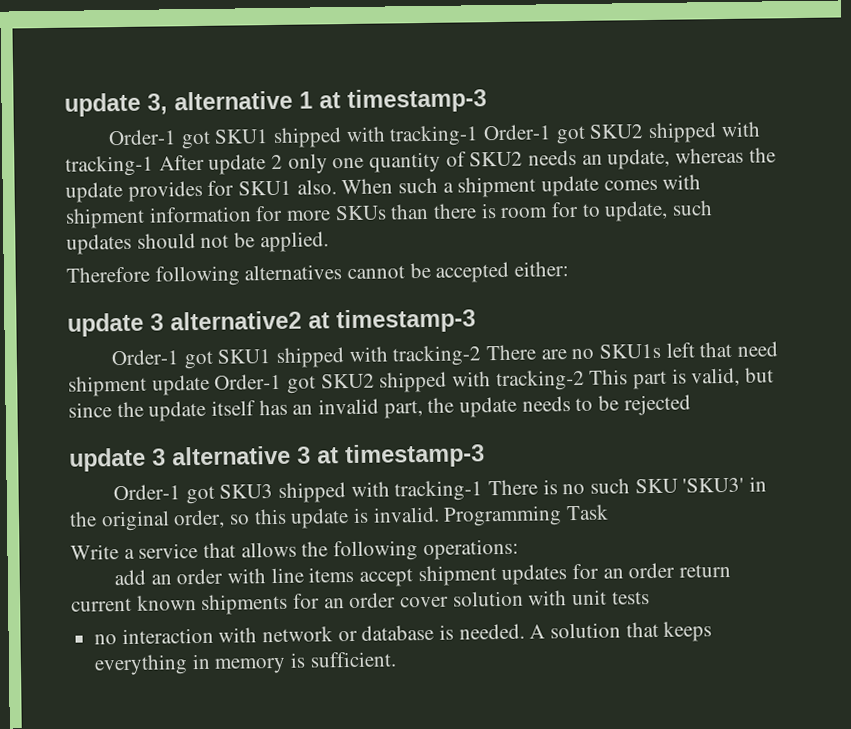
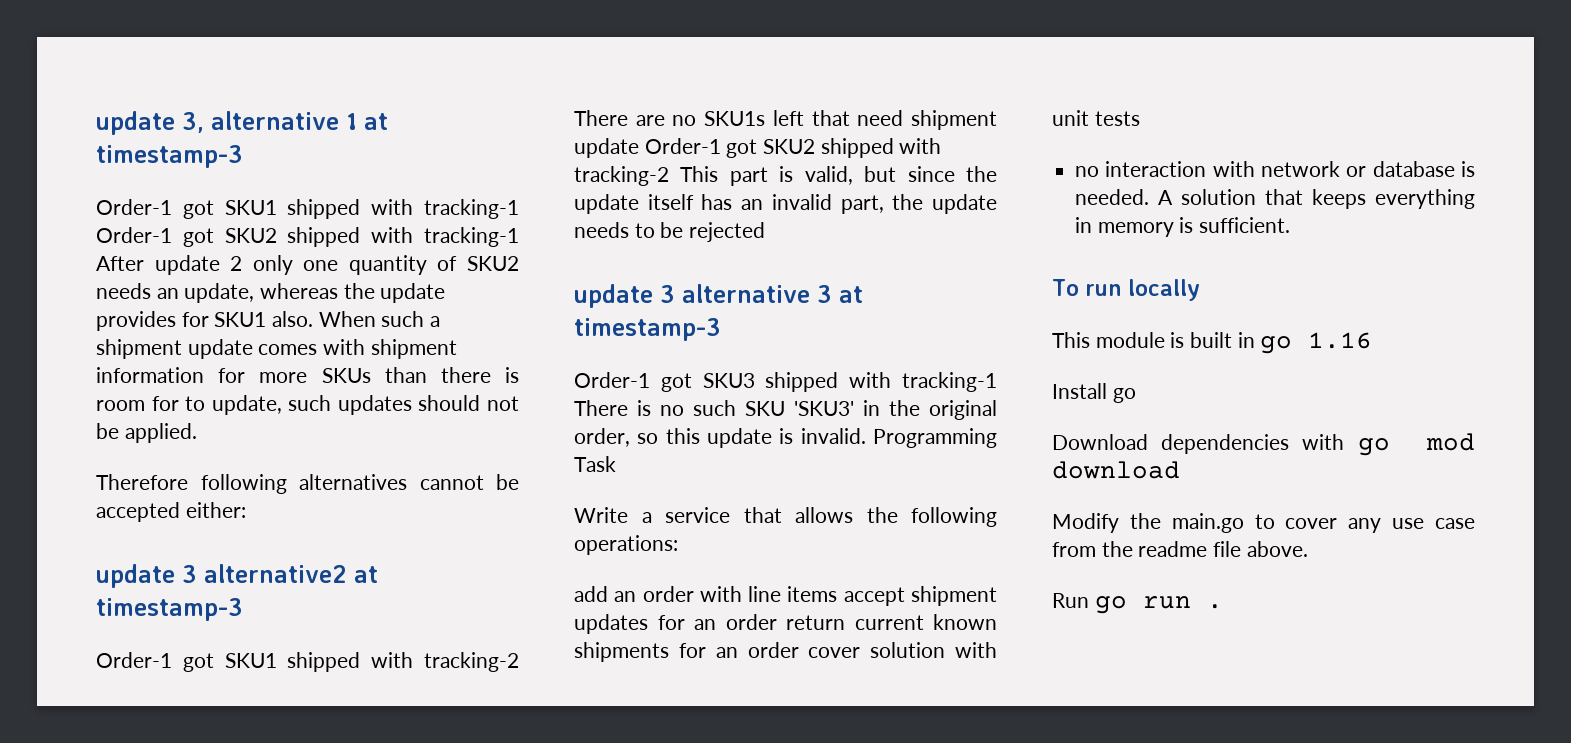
(397, 659) none -> [1052,279,1200,301] [1052,332,1373,354] [1052,383,1136,403] [1052,433,1475,456] [1052,461,1180,479] [1052,513,1475,533] [1052,541,1308,557] [1052,593,1223,614] // To run locally // This module is built in go 1.16 // Install go // Download dependencies with go mod download // Modify the main.go to cover any use case from the readme file above. // Run go run .

